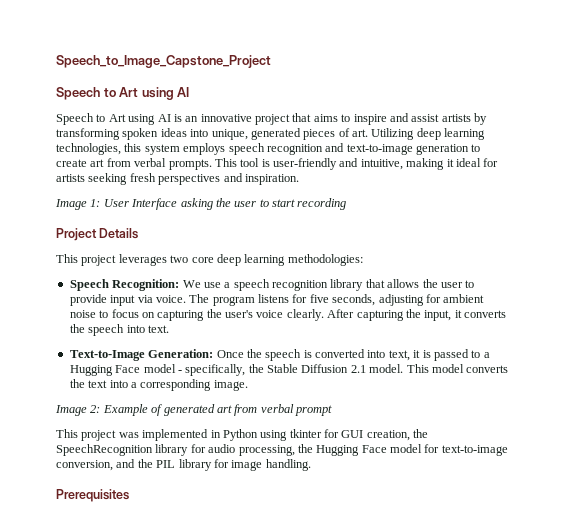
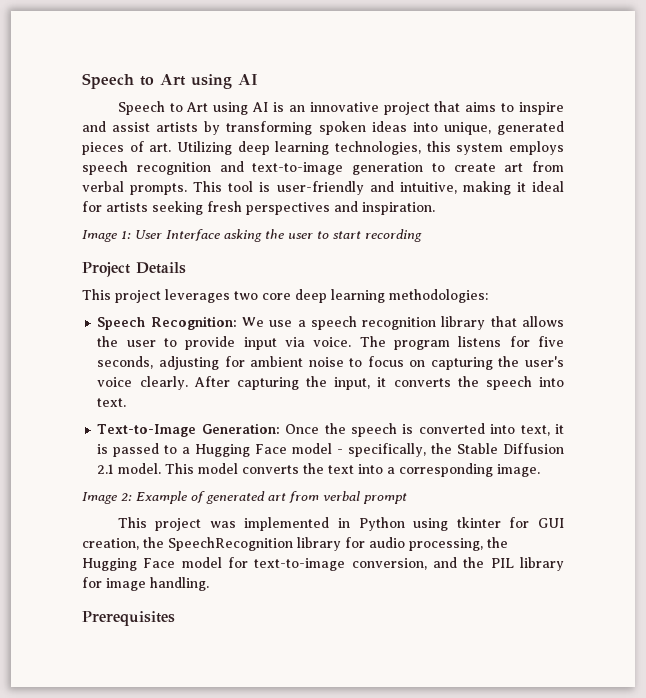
[56,55,271,68] Speech_to_Image_Capstone_Project // -> (82, 81) none

